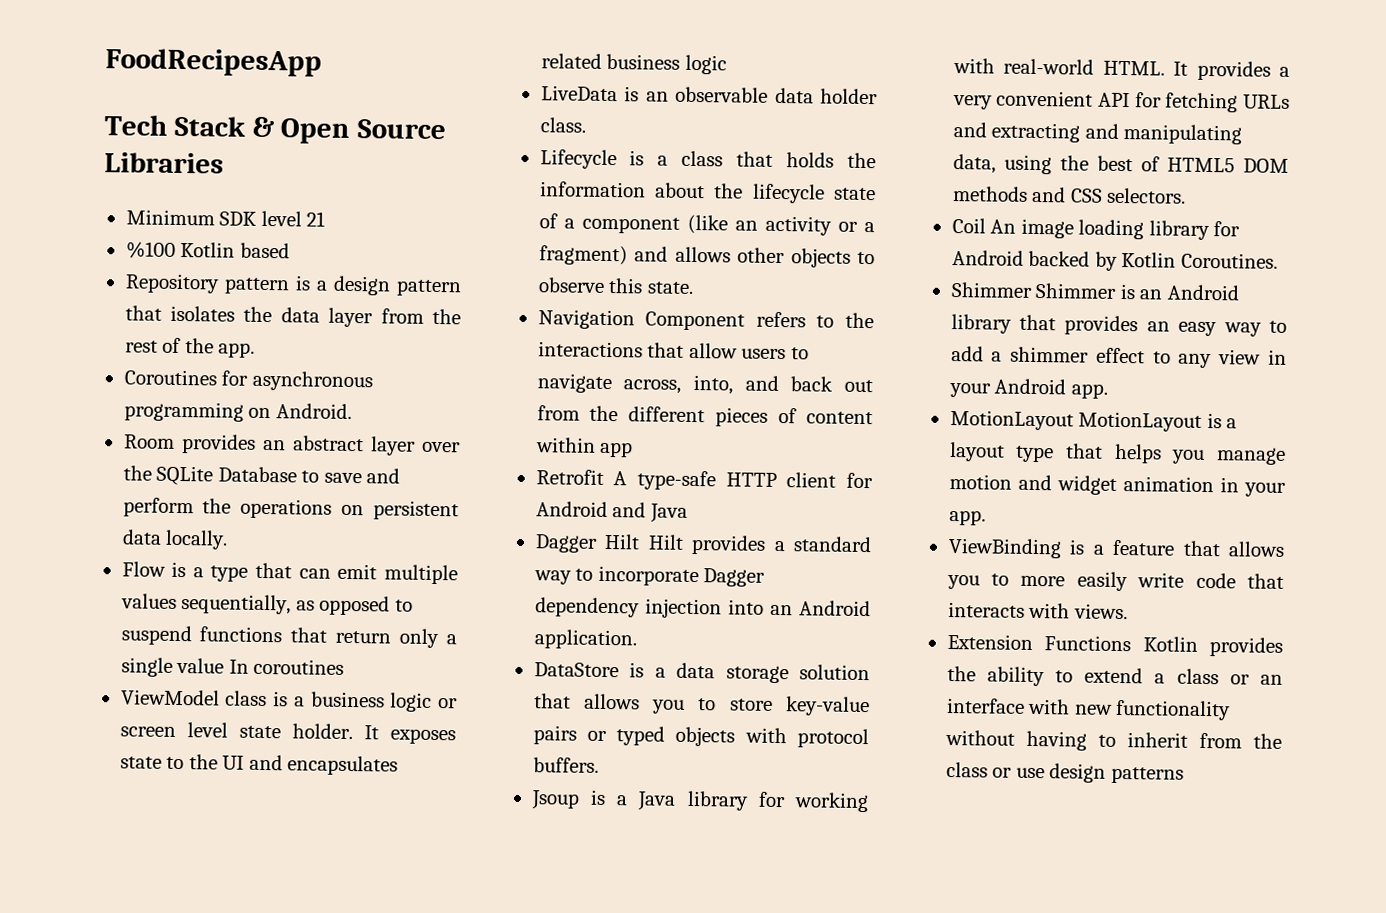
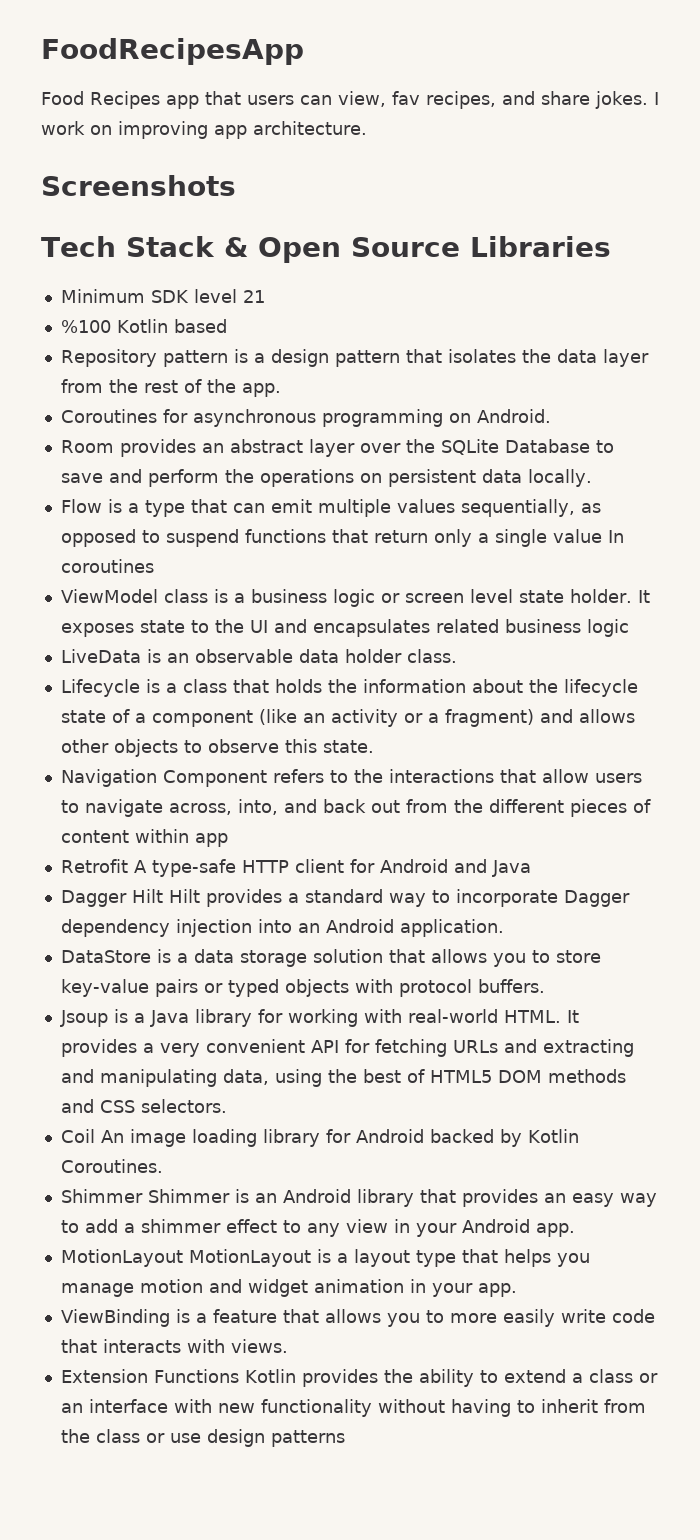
(322, 62) none -> [41,91,659,109] [41,121,367,139] [41,175,236,196] // Food Recipes app that users can view, fav recipes, and share jokes. I work on improving app architecture. // Screenshots

